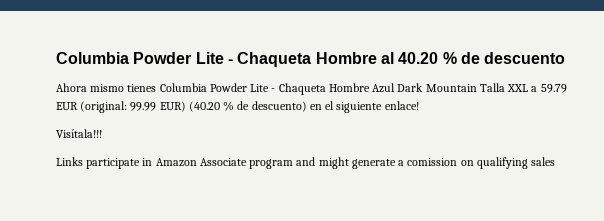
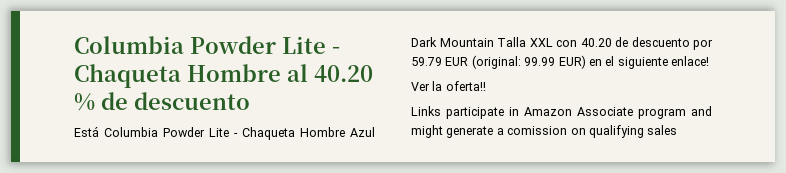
[56,83,157,92] Ahora mismo tienes -> [74,126,99,137] Está
[531,86,538,92] a -> [556,37,713,50] con 40.20 de descuento por
[188,101,307,112] (40.20 % de descuento) -> (586, 62) none
[56,129,102,138] Visítala!!! -> [411,81,486,91] Ver la oferta!!

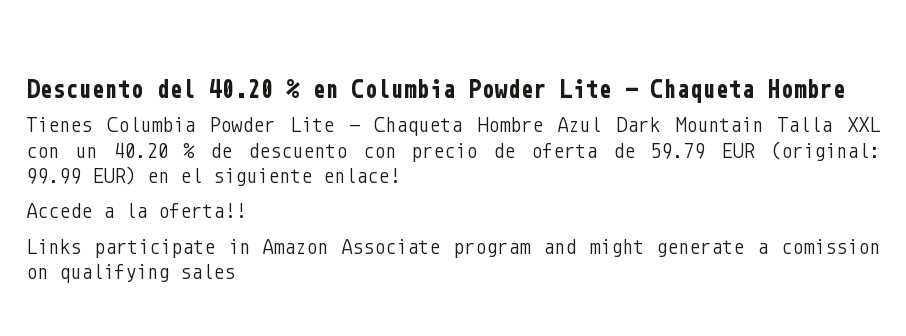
[74,36,340,54] [74,64,373,88] [74,92,250,111] [74,126,99,137] Columbia Powder Lite - Chaqueta Hombre al 40.20 % de descuento // Está -> [26,79,845,103] [26,117,92,132] Descuento del 40.20 % en Columbia Powder Lite - Chaqueta Hombre // Tienes
[580,37,713,50] 40.20 de descuento por -> [74,143,635,162] un 40.20 % de descuento con precio de oferta de
[411,82,430,91] Ver -> [26,203,114,218] Accede a

